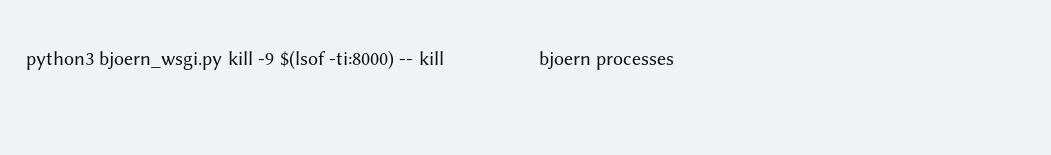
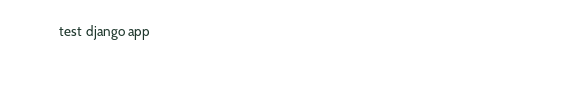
[26,50,675,70] python3 bjoern_wsgi.py kill -9 $(lsof -ti:8000) -- kill bjoern processes -> [59,25,151,40] test django app

